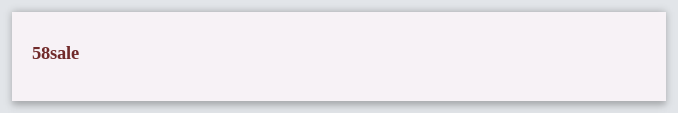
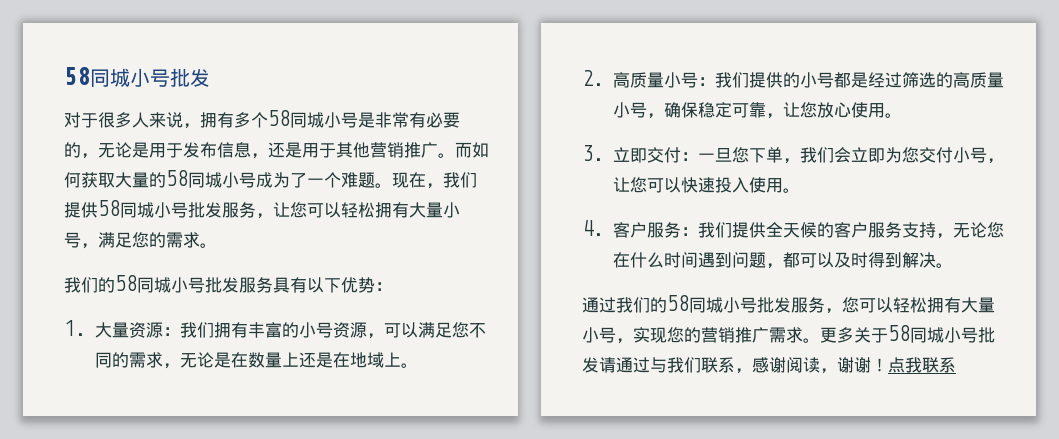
[32,46,79,59] 58sale -> [64,67,210,87] [64,110,460,129] [64,142,489,159] [64,170,477,189] [64,200,460,219] [64,232,217,249] [64,275,392,293] [64,320,486,339] [94,352,418,369] [582,70,1004,88] [612,102,902,119] [582,145,1004,164] [612,177,800,193] [582,220,1004,239] [612,252,953,269] [582,295,995,314] [582,325,995,344] [582,357,956,374] 58同城小号批发 // 对于很多人来说，拥有多个58同城小号是非常有必要的，无论是用于发布信息，还是用于其他营销推广。而如何获取大量的58同城小号成为了一个难题。现在，我们提供58同城小号批发服务，让您可以轻松拥有大量小号，满足您的需求。 // 我们的58同城小号批发服务具有以下优势： // 1.大量资源：我们拥有丰富的小号资源，可以满足您不同的需求，无论是在数量上还是在地域上。 // 2.高质量小号：我们提供的小号都是经过筛选的高质量小号，确保稳定可靠，让您放心使用。 // 3.立即交付：一旦您下单，我们会立即为您交付小号，让您可以快速投入使用。 // 4.客户服务：我们提供全天候的客户服务支持，无论您在什么时间遇到问题，都可以及时得到解决。 // 通过我们的58同城小号批发服务，您可以轻松拥有大量小号，实现您的营销推广需求。更多关于58同城小号批发请通过与我们联系，感谢阅读，谢谢！点我联系

